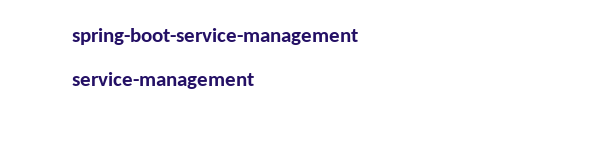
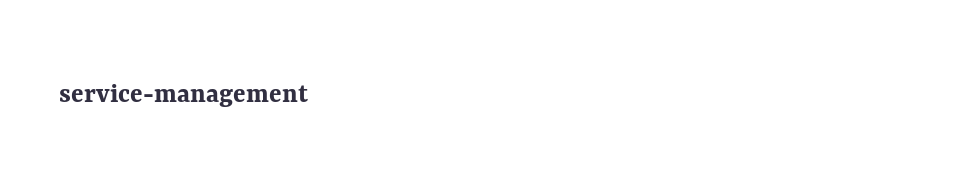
[72,28,358,45] spring-boot-service-management // -> (59, 95) none

